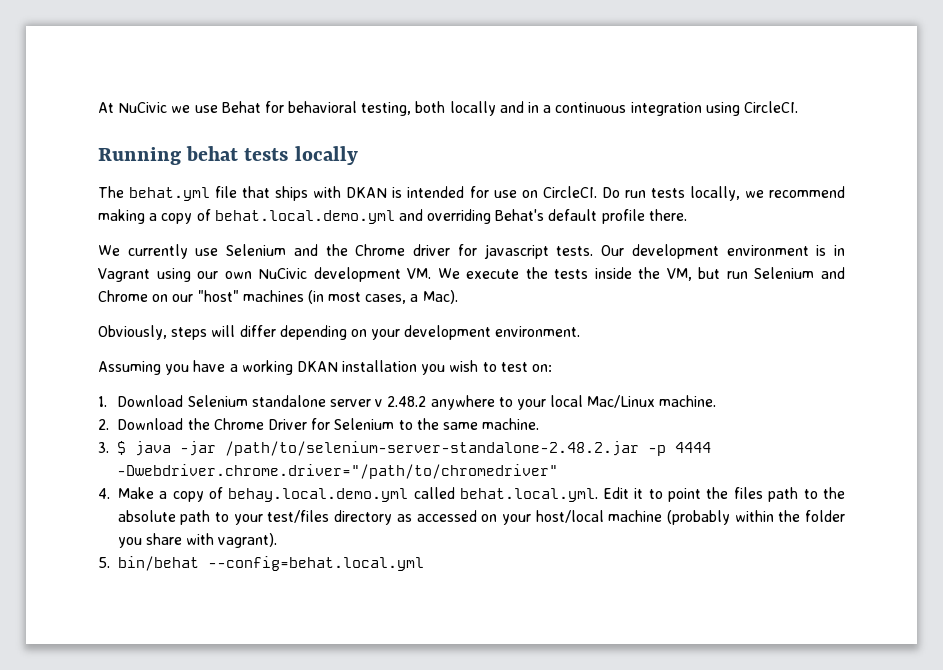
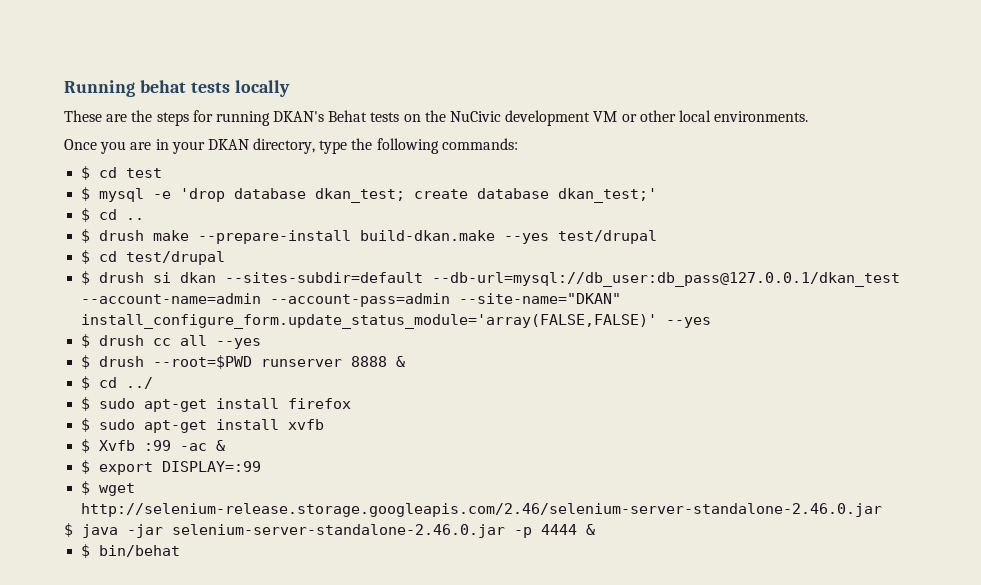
[98,101,798,116] [98,146,358,165] [98,186,845,201] [98,209,687,224] [98,244,846,259] [98,267,845,282] [98,290,458,304] [98,325,581,340] [98,360,553,375] [98,395,717,410] [98,418,540,430] [98,442,109,453] At NuCivic we use Behat for behavioral testing, both locally and in a continuous integration using CircleCI. // Running behat tests locally // The behat.yml file that ships with DKAN is intended for use on CircleCI. Do run tests locally, we recommend making a copy of behat.local.demo.yml and overriding Behat's default profile there. // We currently use Selenium and the Chrome driver for javascript tests. Our development environment is in Vagrant using our own NuCivic development VM. We execute the tests inside the VM, but run Selenium and Chrome on our "host" machines (in most cases, a Mac). // Obviously, steps will differ depending on your development environment. // Assuming you have a working DKAN installation you wish to test on: // 1. Download Selenium standalone server v 2.48.2 anywhere to your local Mac/Linux machine. // 2. Download the Chrome Driver for Selenium to the same machine. // 3. -> [64,80,290,97] [64,110,809,126] [64,138,518,154] [81,166,163,180] [81,187,658,203] [81,208,145,222] [81,229,658,244] [81,250,226,265] [81,271,901,287] [81,293,622,307] [81,314,712,329] [81,334,262,349] [81,355,406,369] [81,376,154,390] [81,397,352,412] [81,418,325,433] [81,439,226,453] [81,460,262,475] [81,481,136,496] [81,503,883,517] Running behat tests locally // These are the steps for running DKAN's Behat tests on the NuCivic development VM or other local environments. // Once you are in your DKAN directory, type the following commands: // $ cd test // $ mysql -e 'drop database dkan_test; create database dkan_test;' // $ cd .. // $ drush make --prepare-install build-dkan.make --yes test/drupal // $ cd test/drupal // $ drush si dkan --sites-subdir=default --db-url=mysql://db_user:db_pass@127.0.0.1/dkan_test --account-name=admin --account-pass=admin --site-name="DKAN" install_configure_form.update_status_module='array(FALSE,FALSE)' --yes // $ drush cc all --yes // $ drush --root=$PWD runserver 8888 & // $ cd ../ // $ sudo apt-get install firefox // $ sudo apt-get install xvfb // $ Xvfb :99 -ac & // $ export DISPLAY=:99 // $ wget http://selenium-release.storage.googleapis.com/2.46/selenium-server-standalone-2.46.0.jar //
[225,441,640,456] /path/to/selenium-server-standalone-2.48.2.jar -> [172,524,505,538] selenium-server-standalone-2.46.0.jar
[117,464,559,479] [98,487,845,502] [117,510,845,525] [117,533,278,548] [98,556,424,571] -Dwebdriver.chrome.driver="/path/to/chromedriver" // 4. Make a copy of behay.local.demo.yml called behat.local.yml. Edit it to point the files path to the absolute path to your test/files directory as accessed on your host/local machine (probably within the folder you share with vagrant). // 5. bin/behat --config=behat.local.yml -> [586,524,595,535] [81,544,181,558] & // $ bin/behat

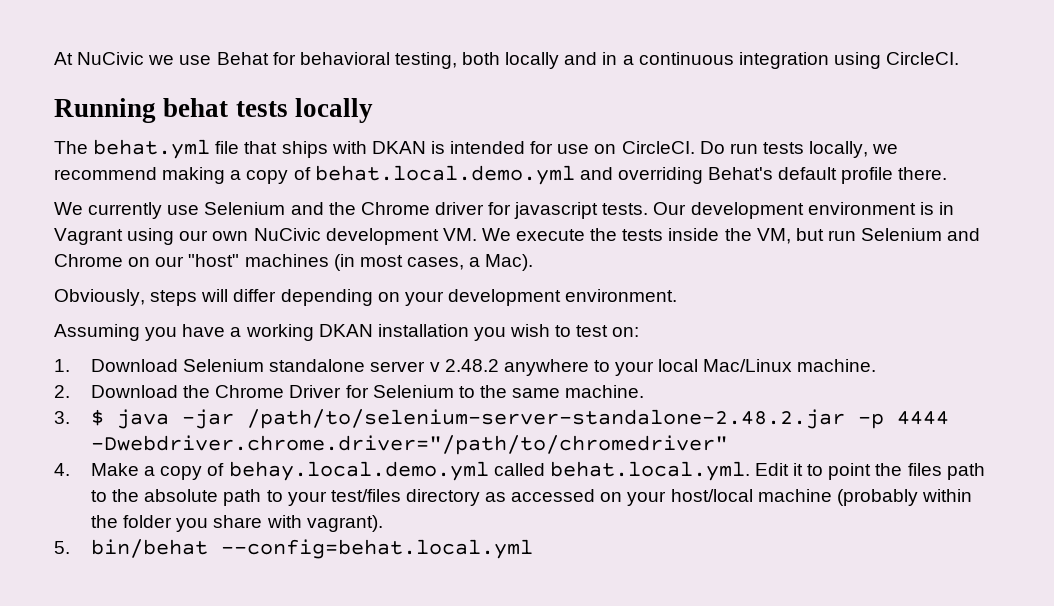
[64,80,290,97] [64,110,809,126] [64,138,518,154] [81,166,163,180] [81,187,658,203] [81,208,145,222] [81,229,658,244] [81,250,226,265] [81,271,901,287] [81,293,622,307] [81,314,712,329] [81,334,262,349] [81,355,406,369] [81,376,154,390] [81,397,352,412] [81,418,325,433] [81,439,226,453] [81,460,262,475] [81,481,136,496] [81,503,883,517] Running behat tests locally // These are the steps for running DKAN's Behat tests on the NuCivic development VM or other local environments. // Once you are in your DKAN directory, type the following commands: // $ cd test // $ mysql -e 'drop database dkan_test; create database dkan_test;' // $ cd .. // $ drush make --prepare-install build-dkan.make --yes test/drupal // $ cd test/drupal // $ drush si dkan --sites-subdir=default --db-url=mysql://db_user:db_pass@127.0.0.1/dkan_test --account-name=admin --account-pass=admin --site-name="DKAN" install_configure_form.update_status_module='array(FALSE,FALSE)' --yes // $ drush cc all --yes // $ drush --root=$PWD runserver 8888 & // $ cd ../ // $ sudo apt-get install firefox // $ sudo apt-get install xvfb // $ Xvfb :99 -ac & // $ export DISPLAY=:99 // $ wget http://selenium-release.storage.googleapis.com/2.46/selenium-server-standalone-2.46.0.jar // -> [54,52,960,69] [54,98,373,123] [54,139,899,159] [54,165,948,185] [54,202,954,219] [54,228,981,245] [54,254,534,271] [54,289,678,306] [54,324,640,341] [54,359,877,376] [54,385,645,398] [54,411,70,424] At NuCivic we use Behat for behavioral testing, both locally and in a continuous integration using CircleCI. // Running behat tests locally // The behat.yml file that ships with DKAN is intended for use on CircleCI. Do run tests locally, we recommend making a copy of behat.local.demo.yml and overriding Behat's default profile there. // We currently use Selenium and the Chrome driver for javascript tests. Our development environment is in Vagrant using our own NuCivic development VM. We execute the tests inside the VM, but run Selenium and Chrome on our "host" machines (in most cases, a Mac). // Obviously, steps will differ depending on your development environment. // Assuming you have a working DKAN installation you wish to test on: // 1. Download Selenium standalone server v 2.48.2 anywhere to your local Mac/Linux machine. // 2. Download the Chrome Driver for Selenium to the same machine. // 3.
[172,524,505,538] selenium-server-standalone-2.46.0.jar -> [246,409,845,429] /path/to/selenium-server-standalone-2.48.2.jar
[586,524,595,535] [81,544,181,558] & // $ bin/behat -> [90,435,728,455] [54,461,985,481] [90,489,972,506] [90,515,383,532] [54,539,533,559] -Dwebdriver.chrome.driver="/path/to/chromedriver" // 4. Make a copy of behay.local.demo.yml called behat.local.yml. Edit it to point the files path to the absolute path to your test/files directory as accessed on your host/local machine (probably within the folder you share with vagrant). // 5. bin/behat --config=behat.local.yml

